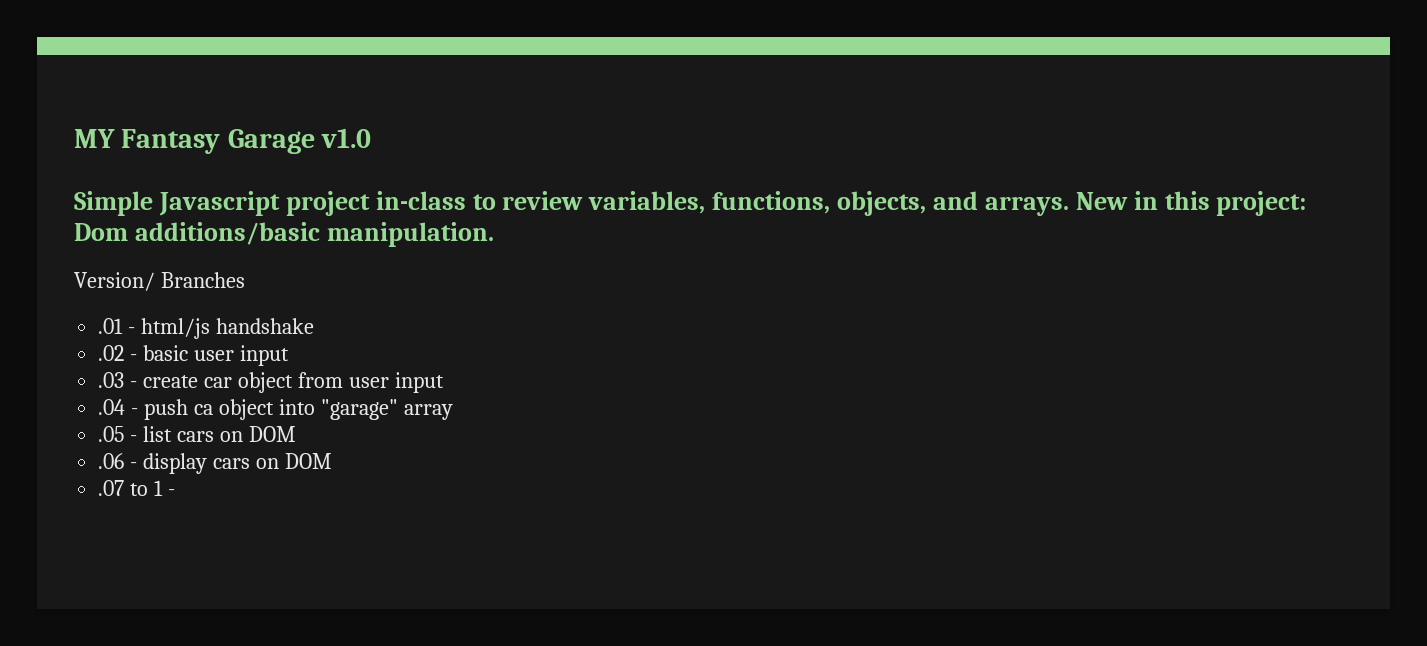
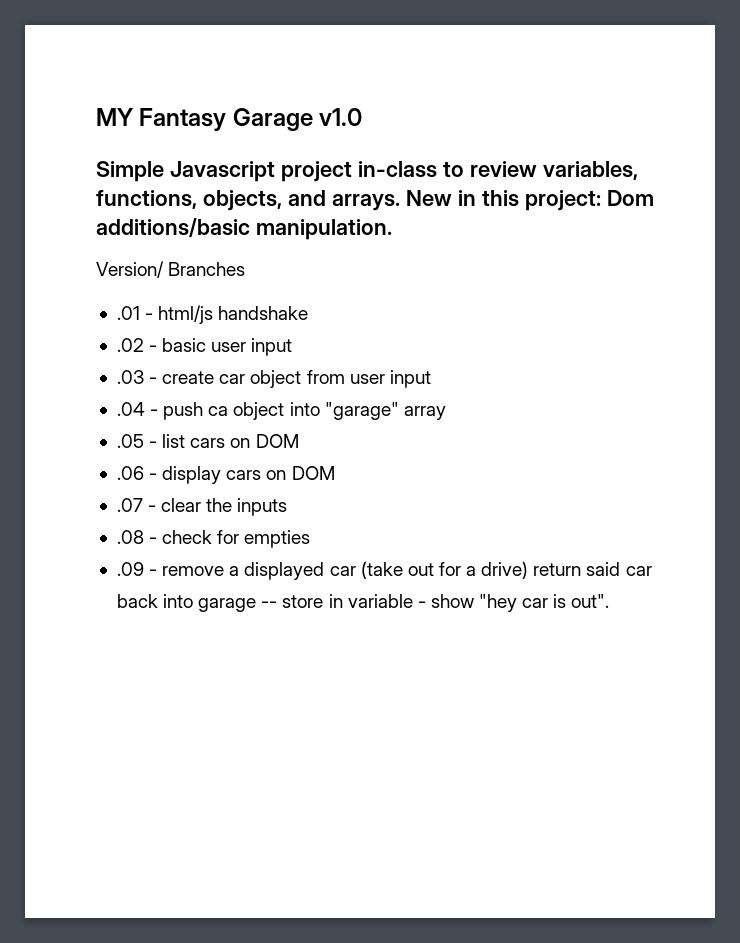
[130,480,176,496] to 1 - -> [148,498,288,516] [116,530,311,548] [116,561,652,580] [116,594,610,612] - clear the inputs // .08 - check for empties // .09 - remove a displayed car (take out for a drive) return said car back into garage -- store in variable - show "hey car is out".

